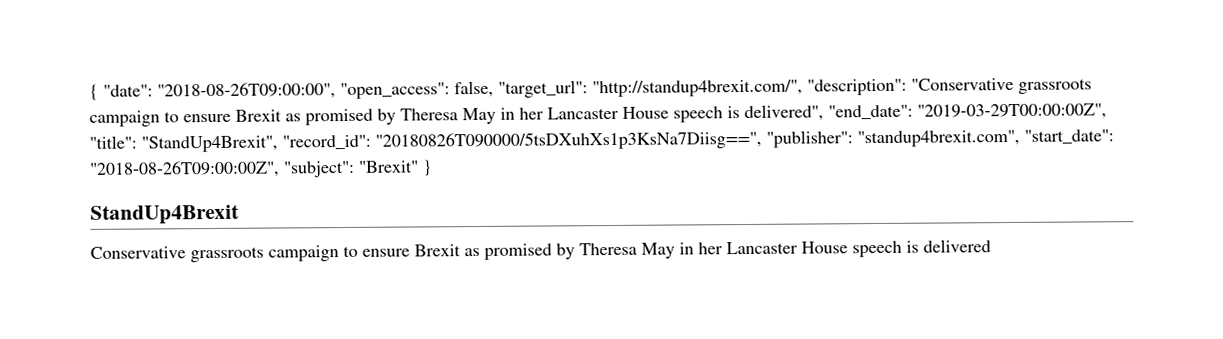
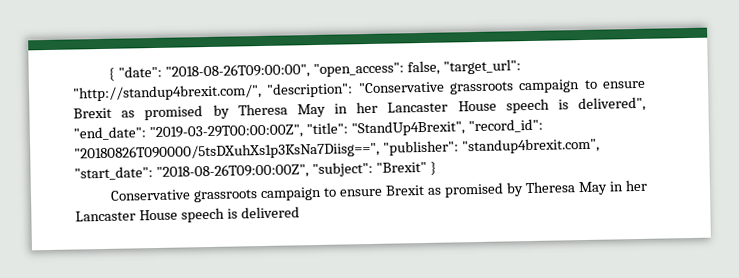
[90,204,239,225] // StandUp4Brexit -> (437, 168) none

